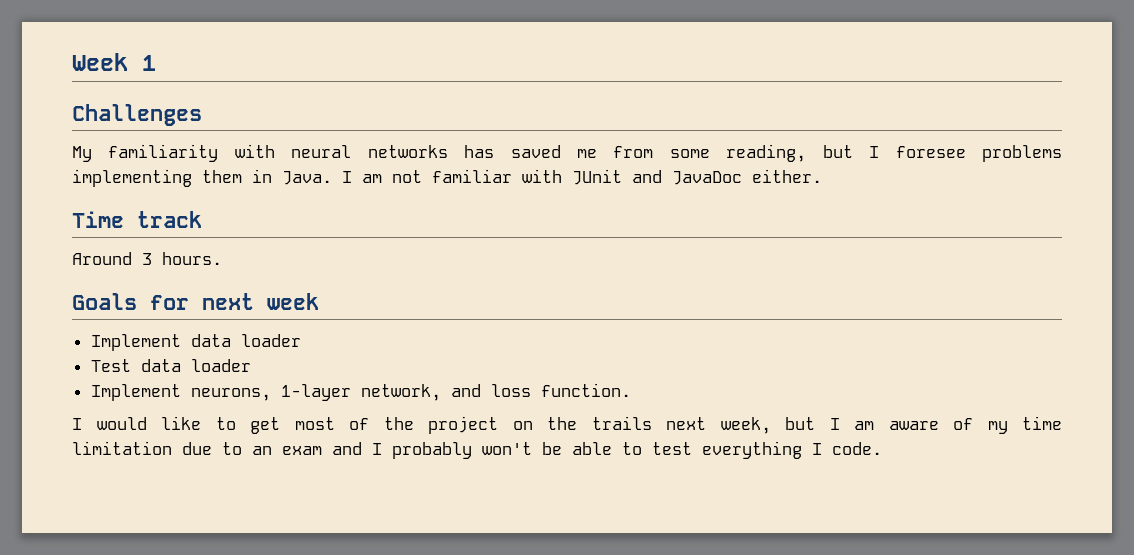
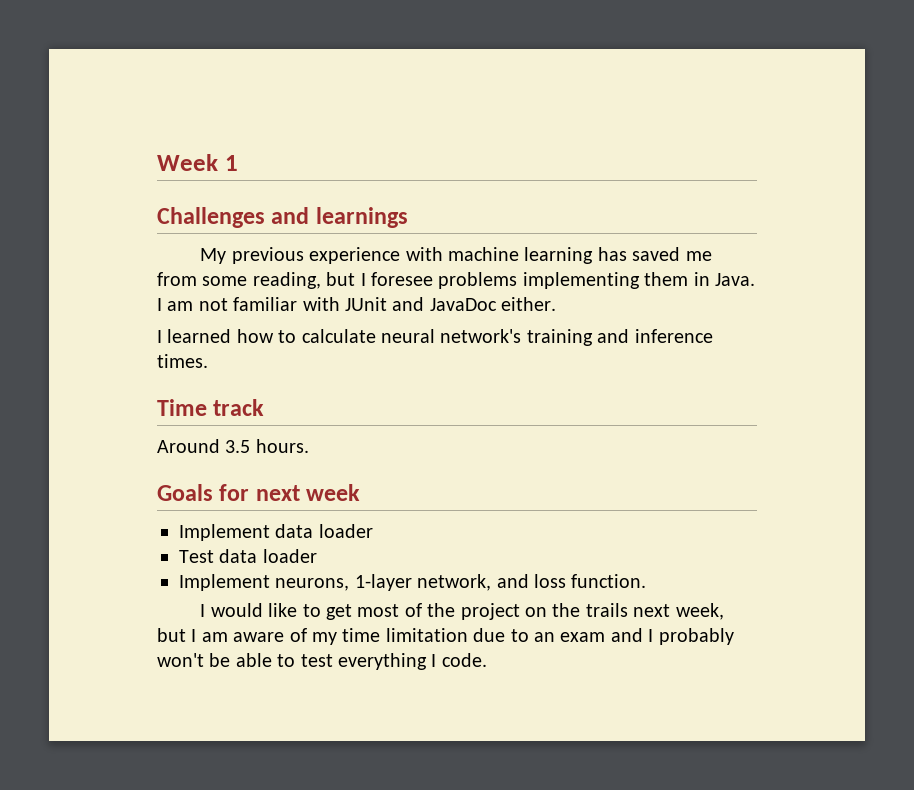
(202, 115) none -> [271,207,408,228] and learnings
[108,144,448,162] familiarity with neural networks -> [231,247,594,264] previous experience with machine learning
(822, 176) none -> [157,329,713,346] [157,354,208,368] // I learned how to calculate neural network's training and inference times.
[142,253,152,265] 3 -> [225,440,251,453] 3.5

